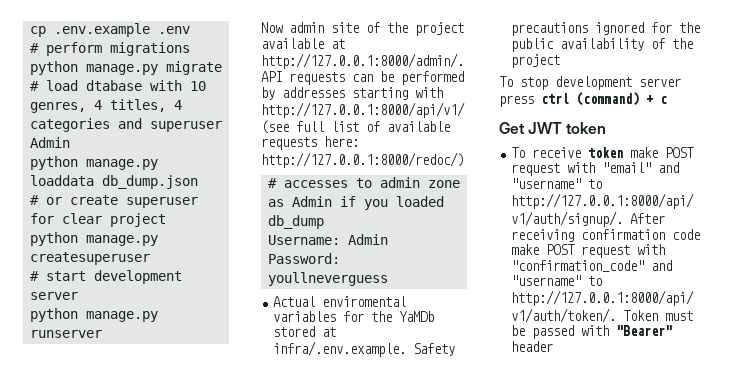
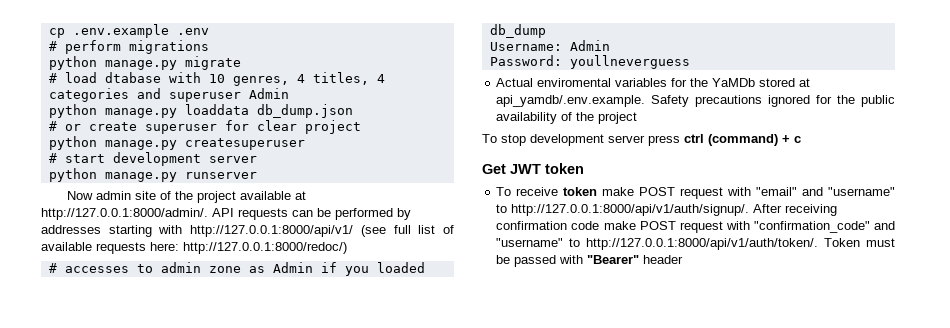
[273,341,407,357] infra/.env.example. -> [496,95,646,107] api_yamdb/.env.example.

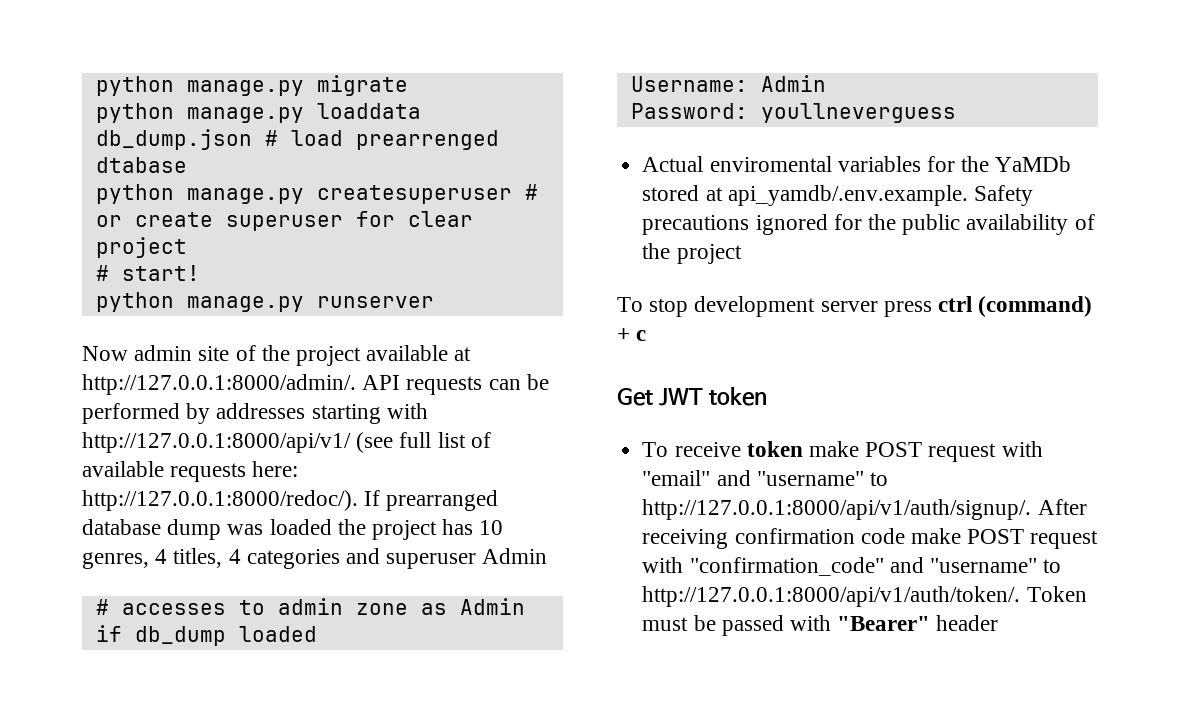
[48,24,209,38] [48,40,209,54] [48,56,241,70] [48,72,385,86] [48,88,289,102] [48,104,353,118] cp .env.example .env // # perform migrations // python manage.py migrate // # load dtabase with 10 genres, 4 titles, 4 categories and superuser Admin // python manage.py loaddata db_dump.json // -> [95,75,408,96] [95,103,421,123] [95,129,499,150] [95,157,187,173] [95,184,512,204] python manage.py migrate // python manage.py loaddata db_dump.json # load prearrenged dtabase // python manage.py createsuperuser
[48,136,305,150] [48,152,257,166] python manage.py createsuperuser // # start development server -> [95,265,200,281] # start!
[183,242,347,254] http://127.0.0.1:8000/redoc/) -> [82,490,499,511] [82,519,504,540] [82,548,548,569] http://127.0.0.1:8000/redoc/). If prearranged database dump was loaded the project has 10 genres, 4 titles, 4 categories and superuser Admin
[344,262,425,276] [489,24,546,38] you loaded db_dump -> [134,626,317,646] db_dump loaded

